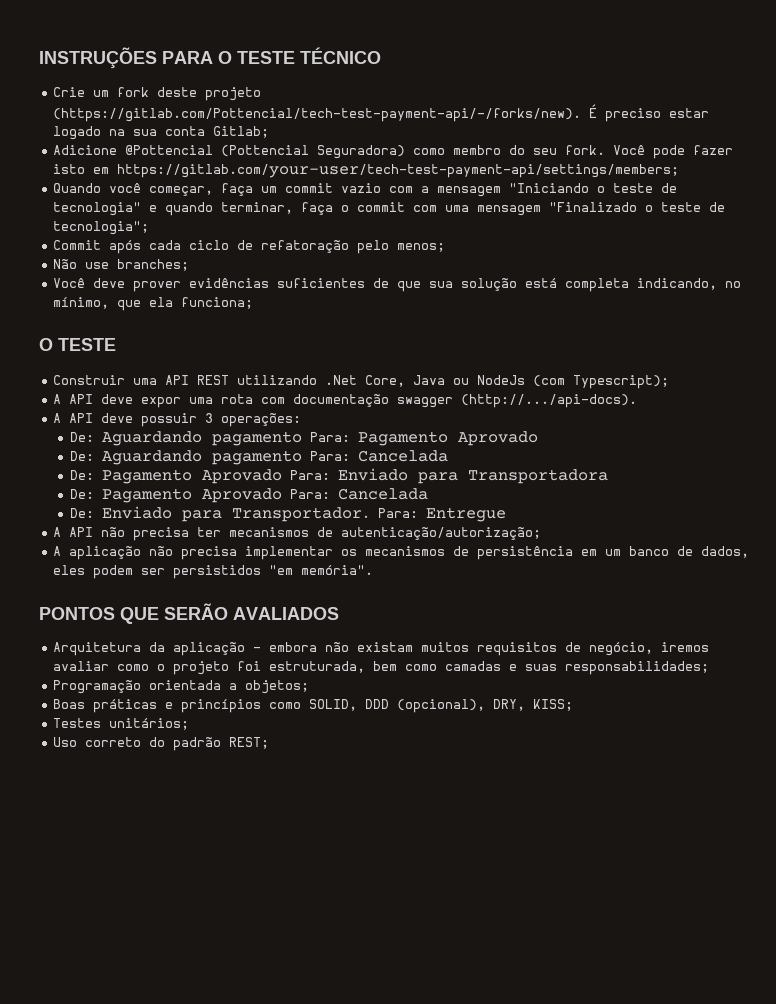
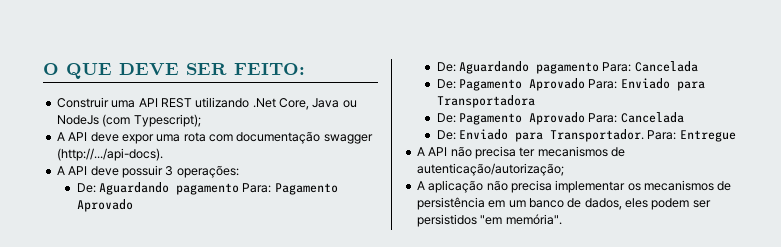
[39,47,381,69] [53,87,262,101] [53,104,710,122] [53,126,270,140] [53,145,734,159] [53,164,680,178] [53,183,678,197] [53,202,726,216] [53,221,150,235] [53,240,446,254] [53,259,190,271] [53,278,742,292] [53,297,254,311] [39,338,116,351] INSTRUÇÕES PARA O TESTE TÉCNICO // Crie um fork deste projeto (https://gitlab.com/Pottencial/tech-test-payment-api/-/forks/new). É preciso estar logado na sua conta Gitlab; // Adicione @Pottencial (Pottencial Seguradora) como membro do seu fork. Você pode fazer isto em https://gitlab.com/your-user/tech-test-payment-api/settings/members; // Quando você começar, faça um commit vazio com a mensagem "Iniciando o teste de tecnologia" e quando terminar, faça o commit com uma mensagem "Finalizado o teste de tecnologia"; // Commit após cada ciclo de refatoração pelo menos; // Não use branches; // Você deve prover evidências suficientes de que sua solução está completa indicando, no mínimo, que ela funciona; // O TESTE -> [43,63,305,79] O QUE DEVE SER FEITO:
[39,603,339,624] [53,642,710,656] [53,661,710,675] [53,680,310,694] [53,699,574,713] [53,718,190,730] [53,737,270,751] // PONTOS QUE SERÃO AVALIADOS // Arquitetura da aplicação - embora não existam muitos requisitos de negócio, iremos avaliar como o projeto foi estruturada, bem como camadas e suas responsabilidades; // Programação orientada a objetos; // Boas práticas e princípios como SOLID, DDD (opcional), DRY, KISS; // Testes unitários; // Uso correto do padrão REST; -> (562, 219) none

